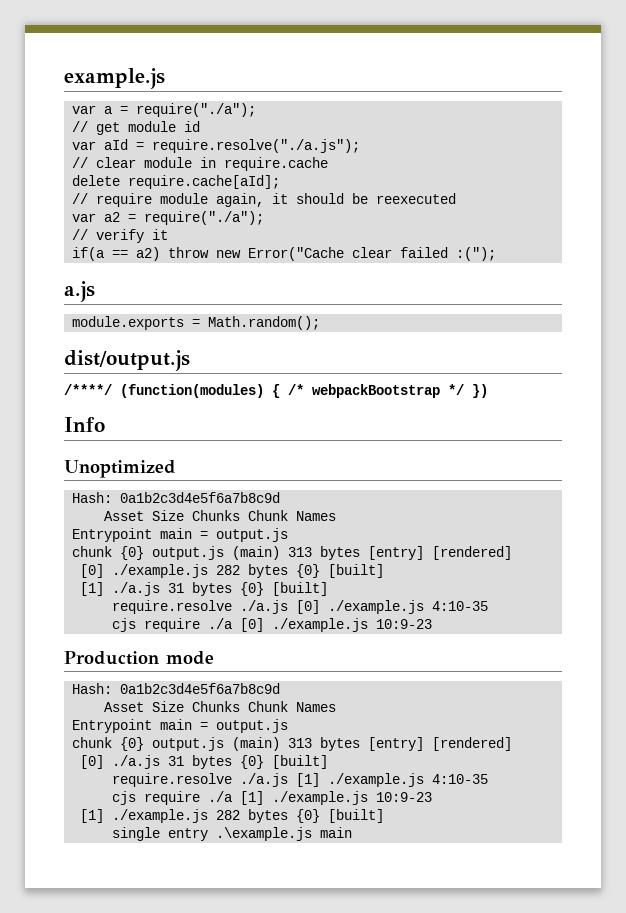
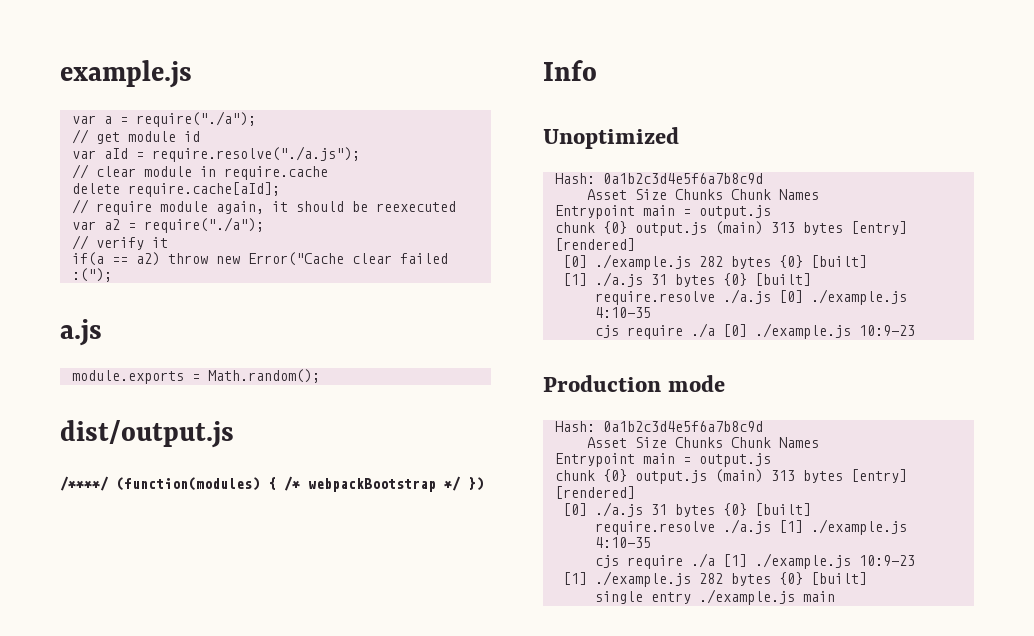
[215,827,312,841] .\example.js -> [698,589,795,605] ./example.js

